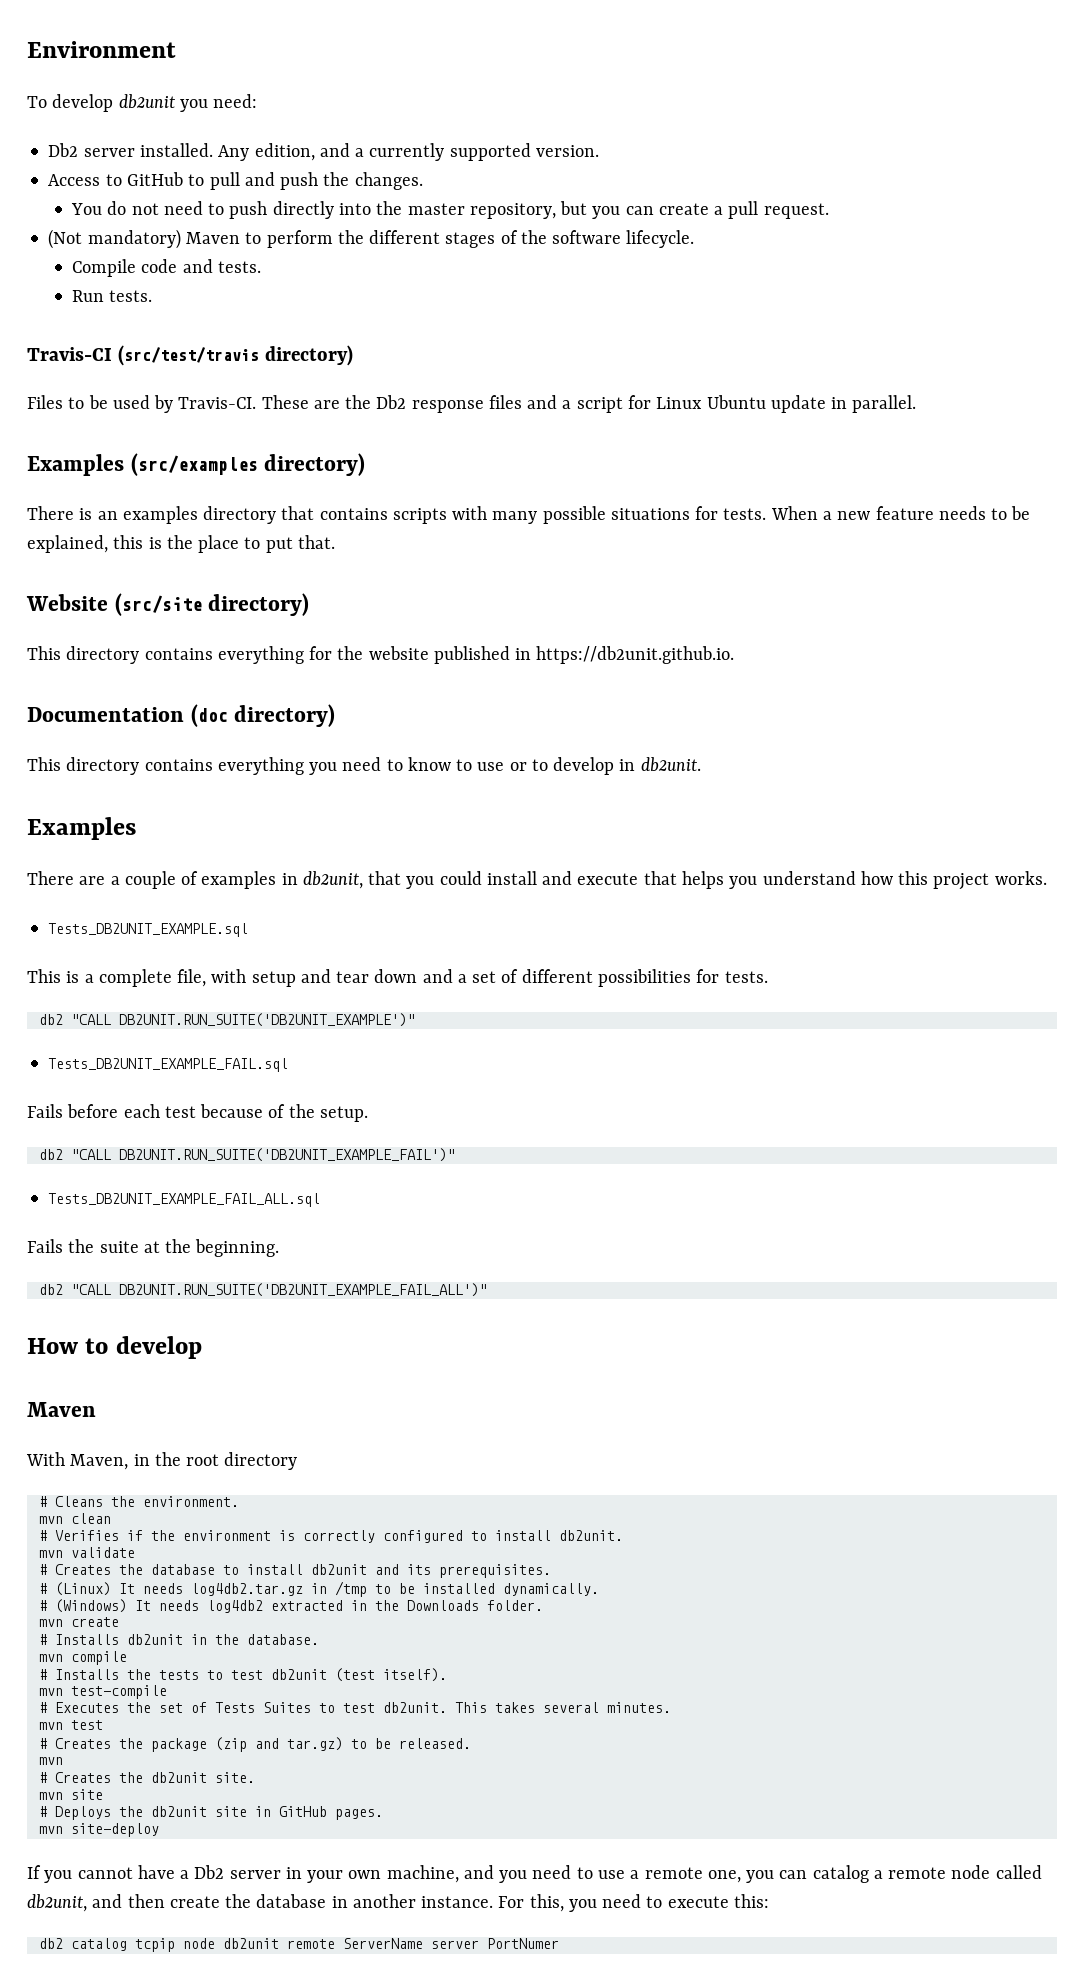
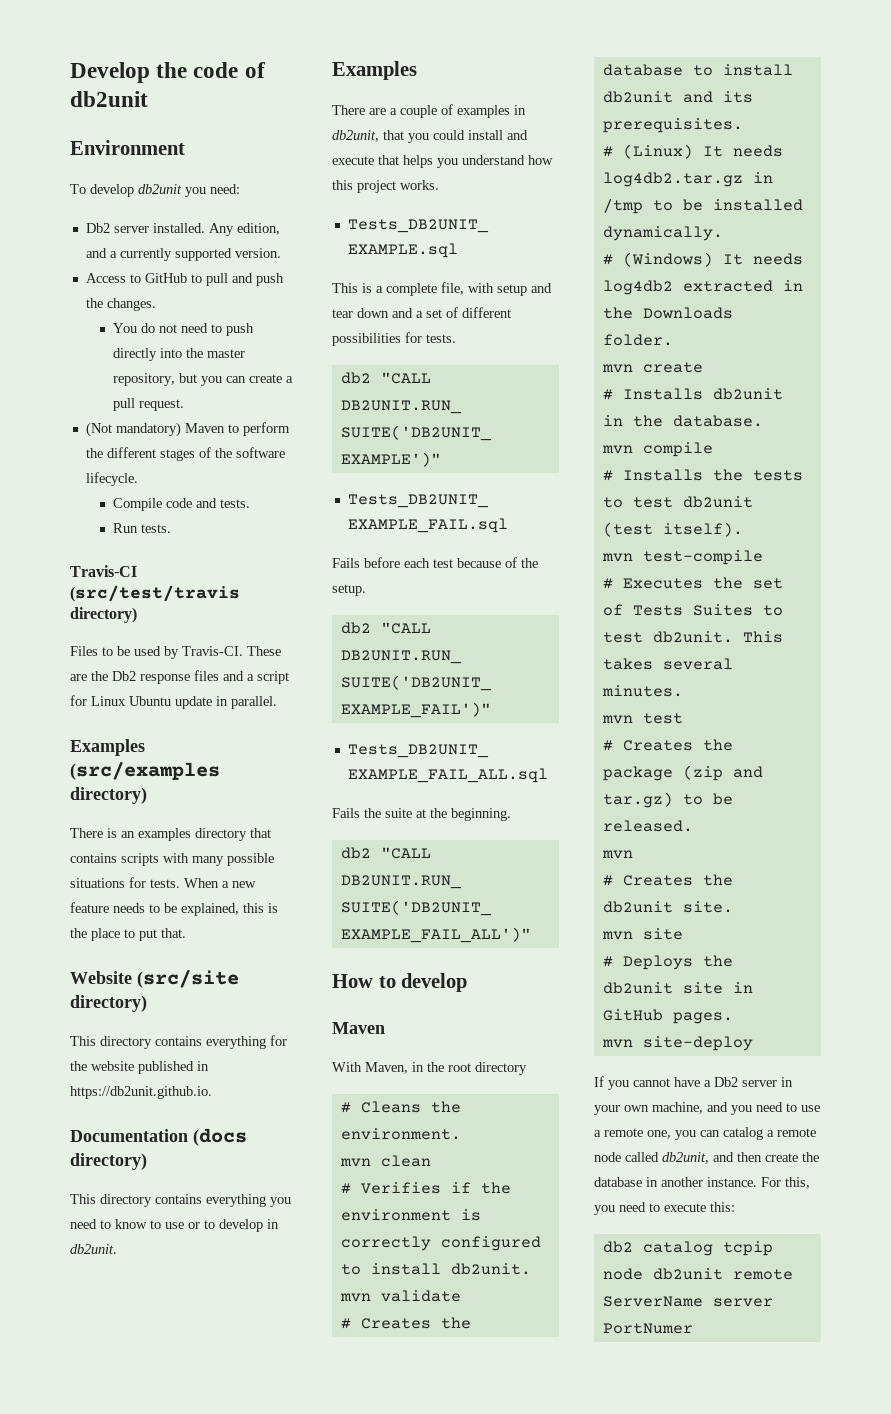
(27, 49) none -> [70,62,265,83] [70,91,148,107] Develop the code of db2unit //
[190,704,228,727] (doc -> [193,1128,247,1146] (docs

